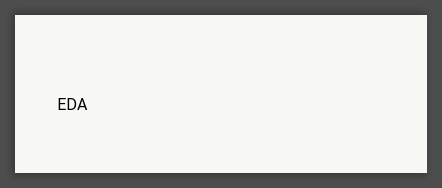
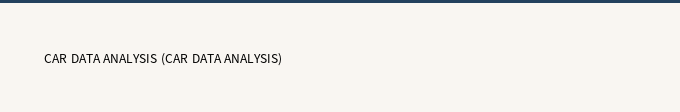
[57,98,88,110] EDA -> [44,53,283,66] CAR DATA ANALYSIS (CAR DATA ANALYSIS)

